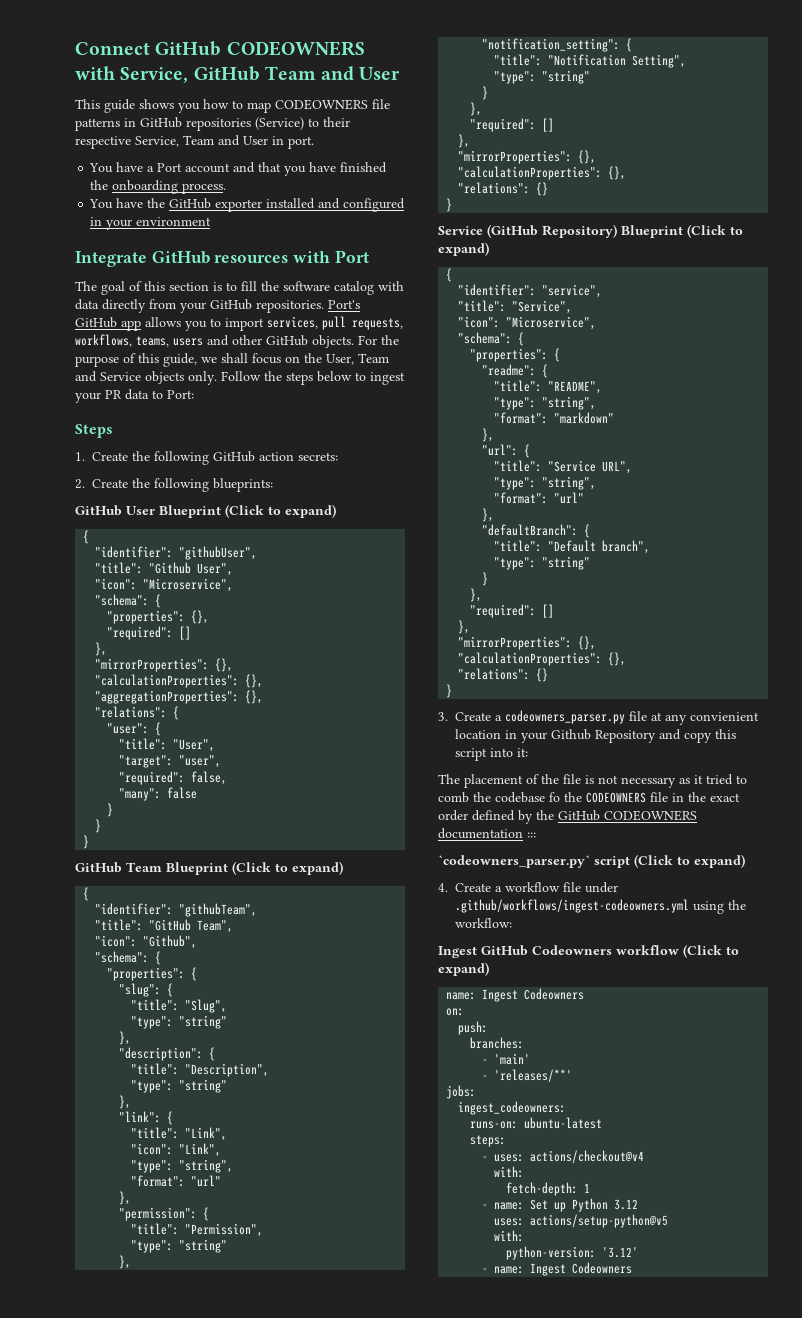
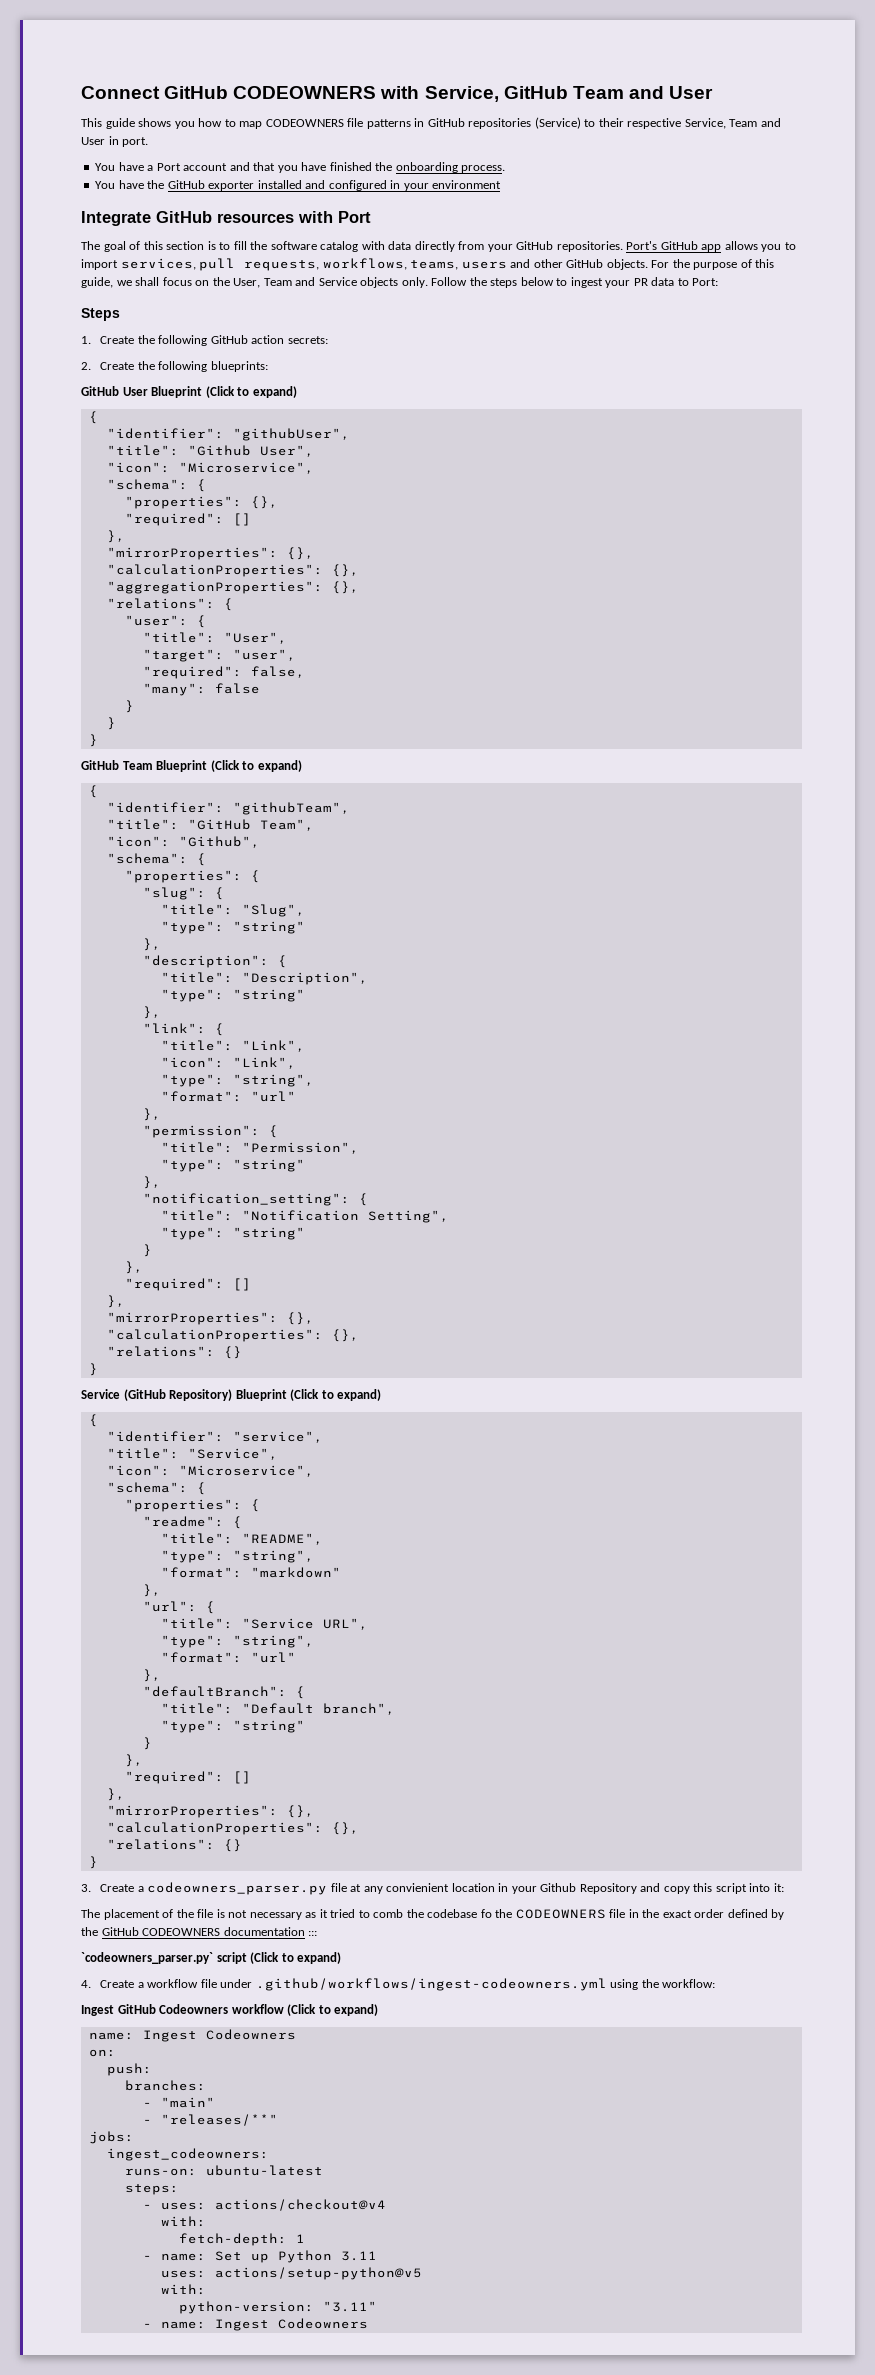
[494,1053,531,1065] [482,1069,573,1082] 'main' // - 'releases/**' -> [160,2097,215,2108] [142,2114,278,2126] "main" // - "releases/**"
[614,1199,639,1210] 3.12 -> [340,2251,377,2261] 3.11
[602,1247,639,1258] '3.12' -> [322,2301,377,2312] "3.11"

